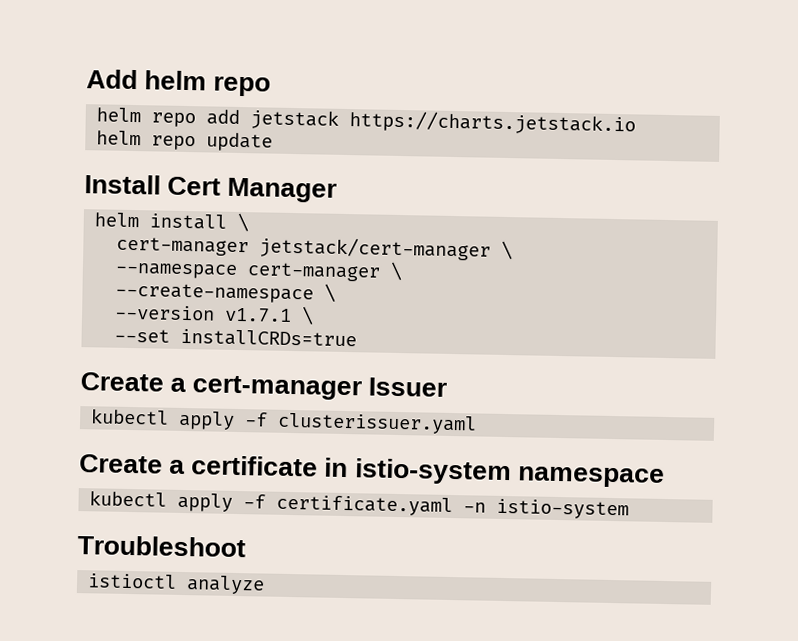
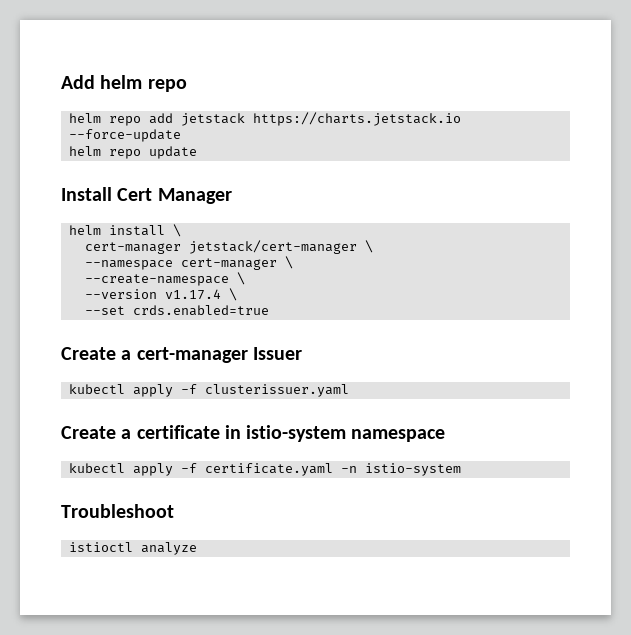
(637, 123) none -> [69,129,182,142] --force-update
[224,307,293,323] v1.7.1 -> [165,289,222,300] v1.17.4
[180,328,358,348] installCRDs=true -> [133,305,270,316] crds.enabled=true

